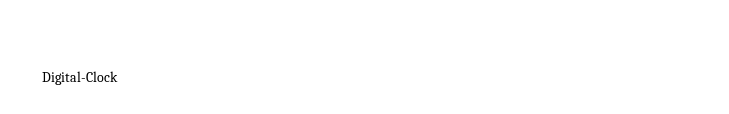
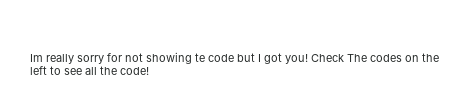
[42,71,118,85] Digital-Clock -> [30,52,439,64] [30,66,149,75] Im really sorry for not showing te code but I got you! Check The codes on the left to see all the code!

